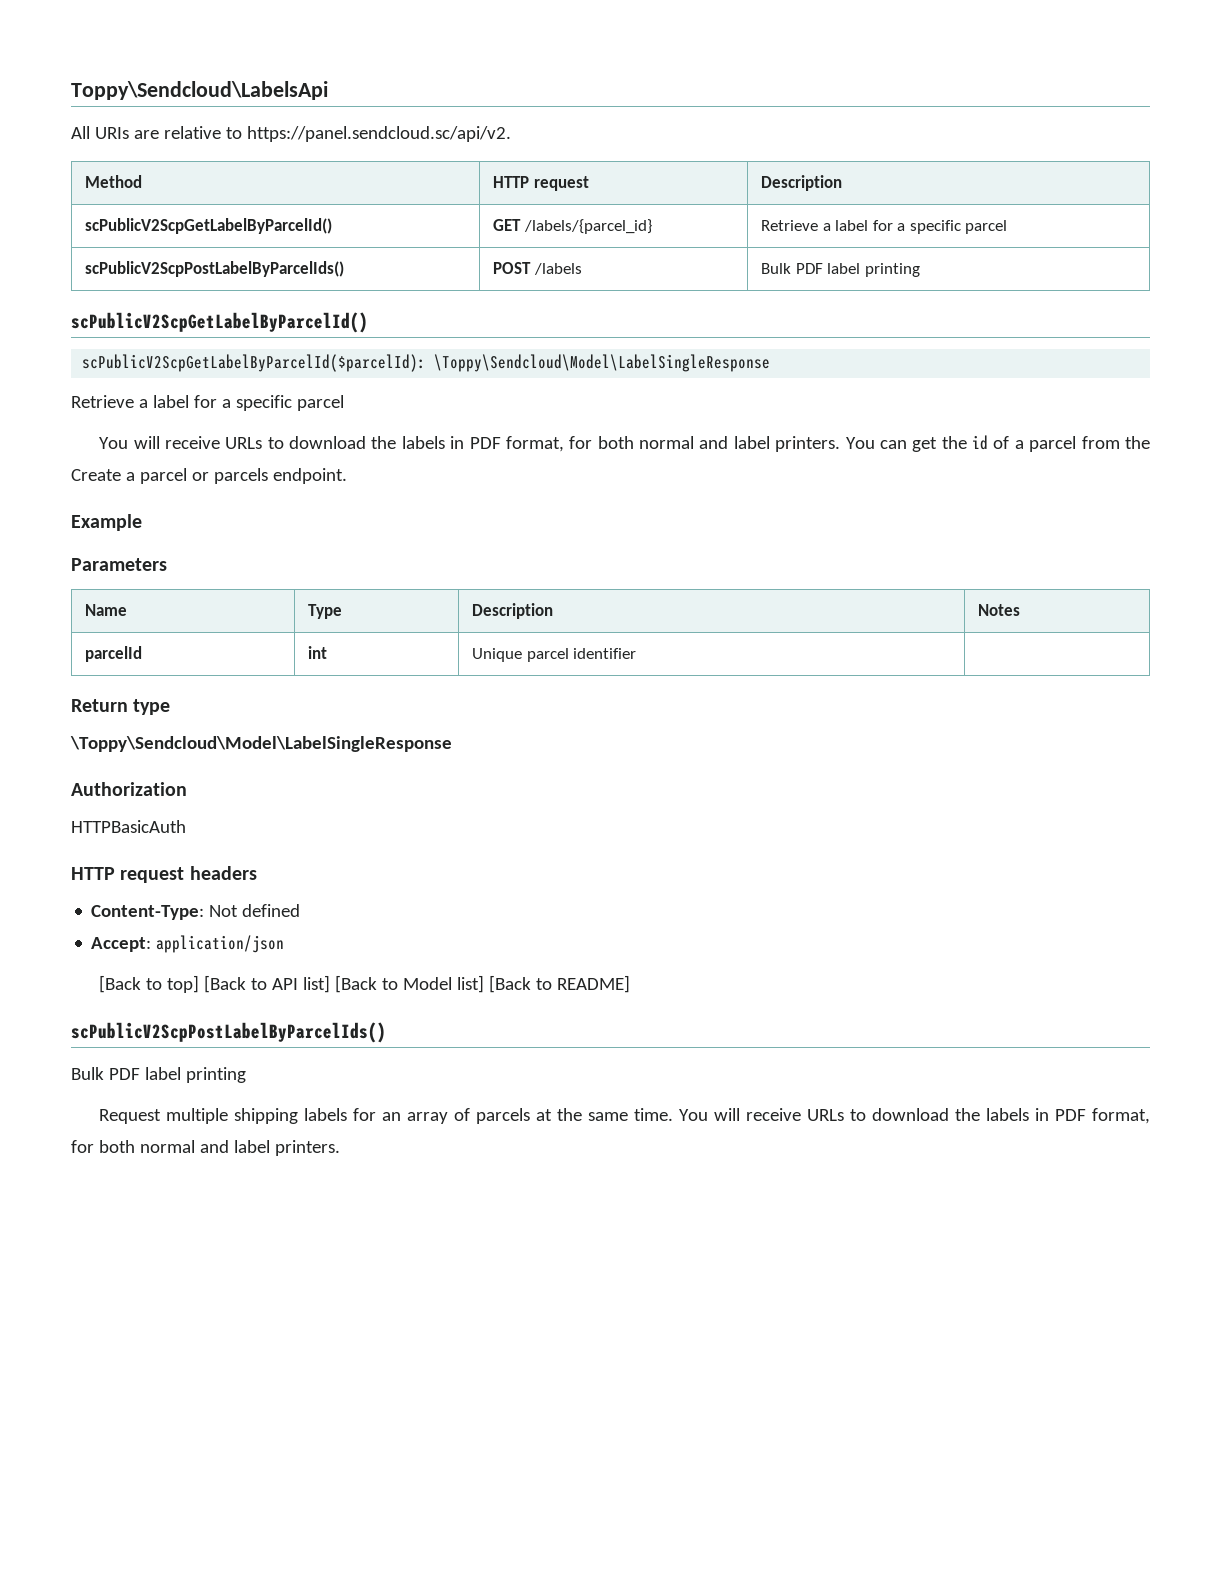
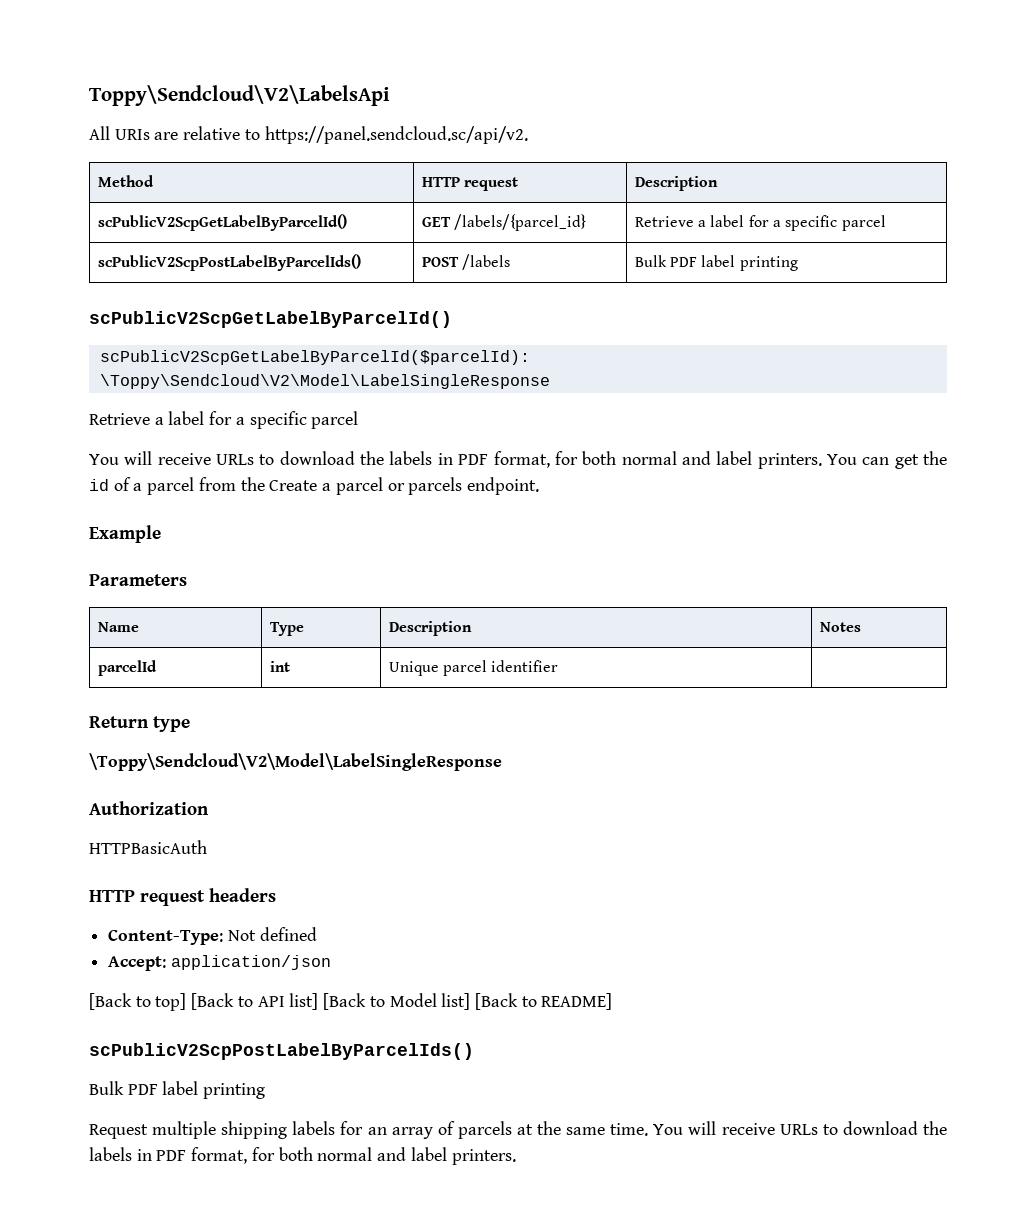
[71,81,328,100] Toppy\Sendcloud\LabelsApi -> [89,85,390,106] Toppy\Sendcloud\V2\LabelsApi
[434,354,771,372] \Toppy\Sendcloud\Model\LabelSingleResponse -> [99,374,550,389] \Toppy\Sendcloud\V2\Model\LabelSingleResponse
[70,736,452,752] \Toppy\Sendcloud\Model\LabelSingleResponse -> [89,753,502,771] \Toppy\Sendcloud\V2\Model\LabelSingleResponse

